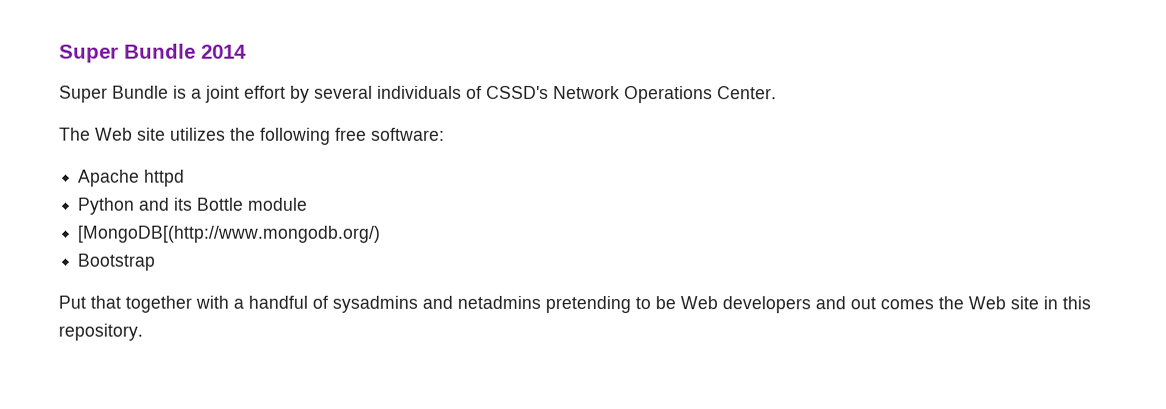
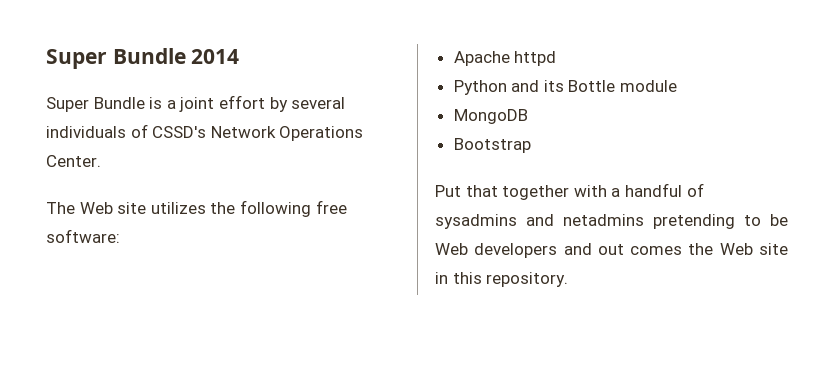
[77,225,381,243] [MongoDB[(http://www.mongodb.org/) -> [453,109,528,124] MongoDB

